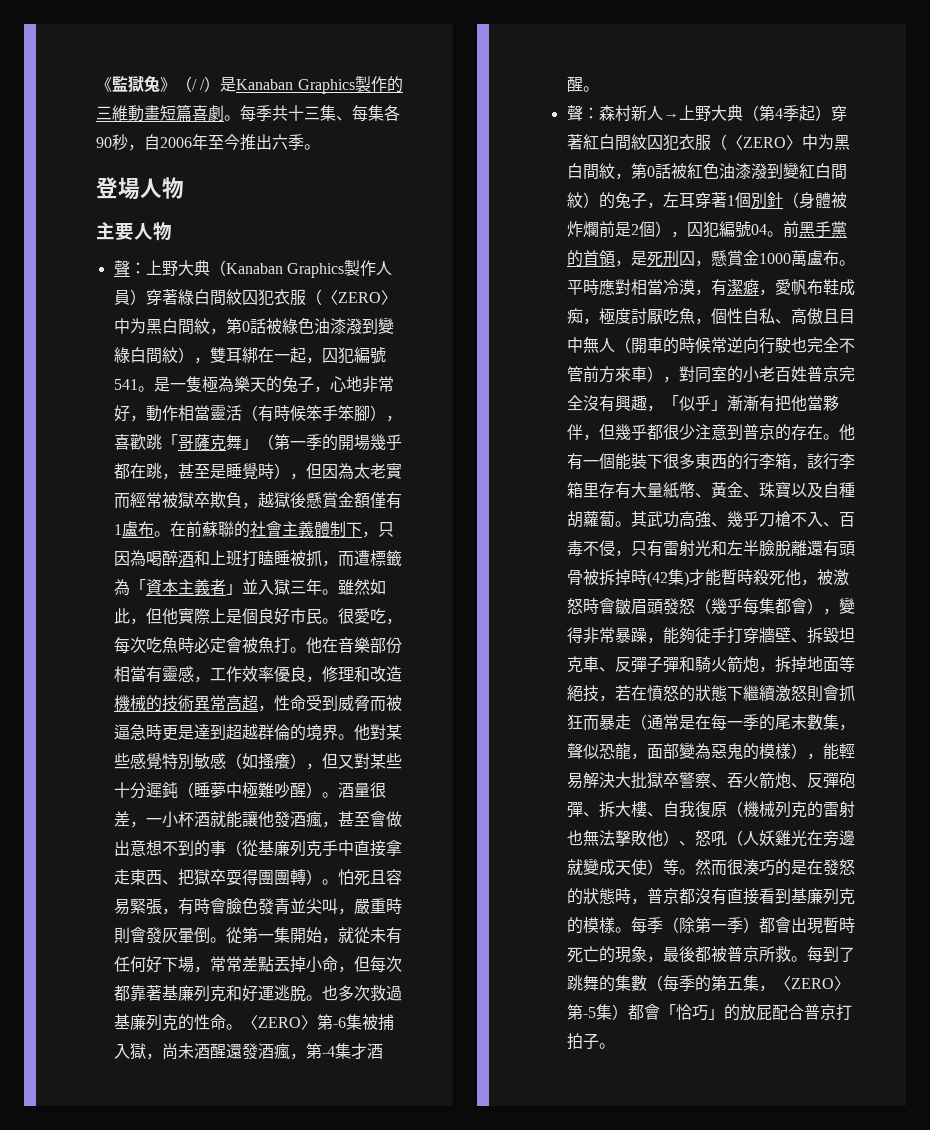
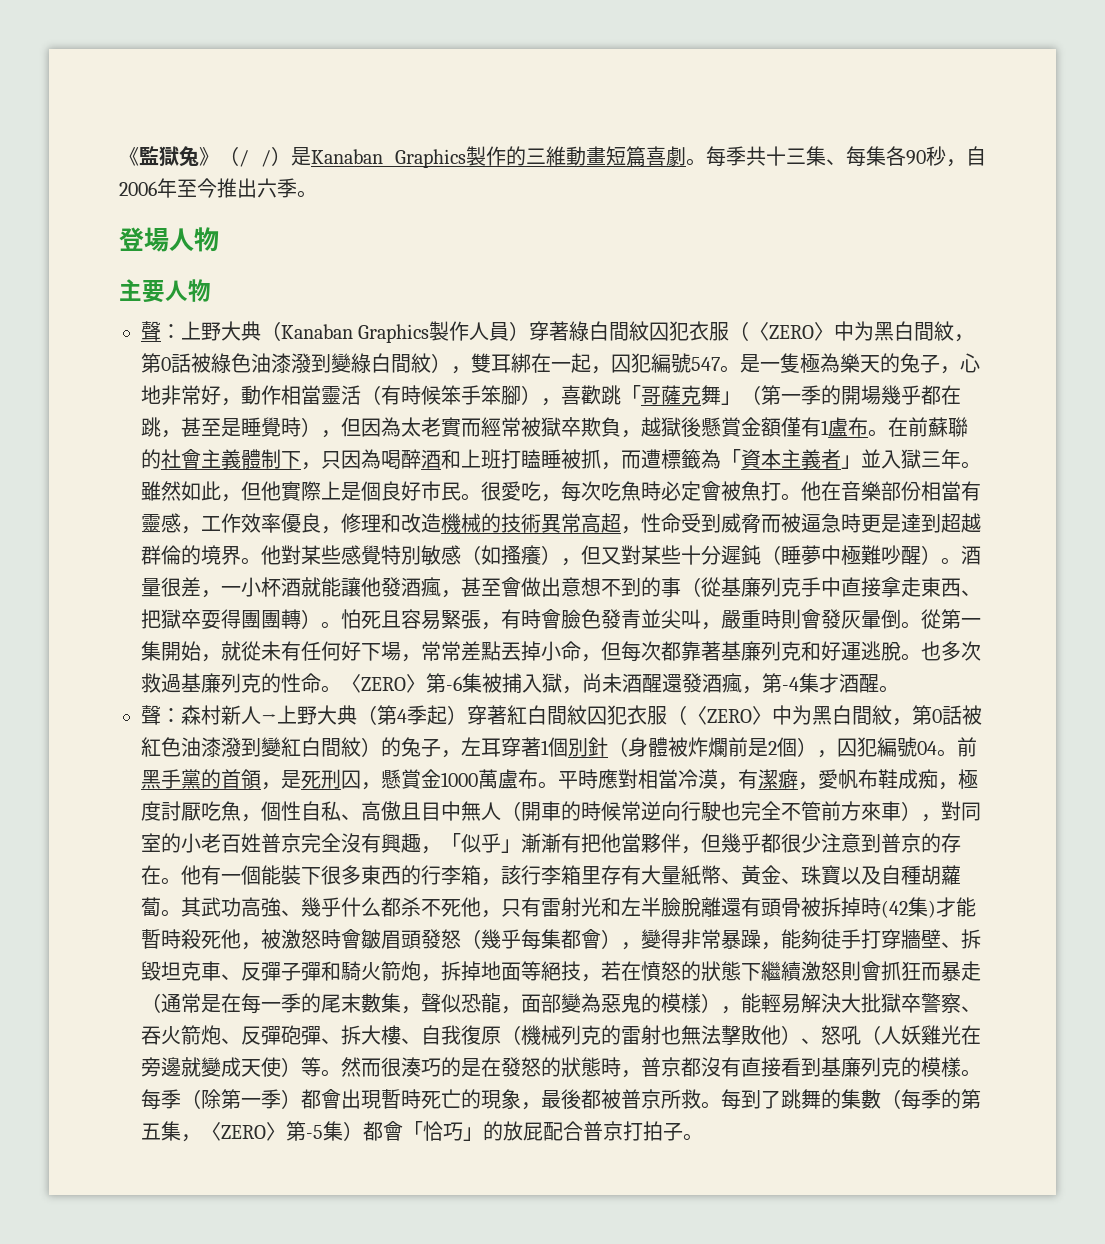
[113,379,138,390] 541 -> [691,357,720,371] 547
[758,511,855,527] [566,540,615,556] 刀槍不入、百毒不侵 -> [341,897,481,917] 什么都杀不死他

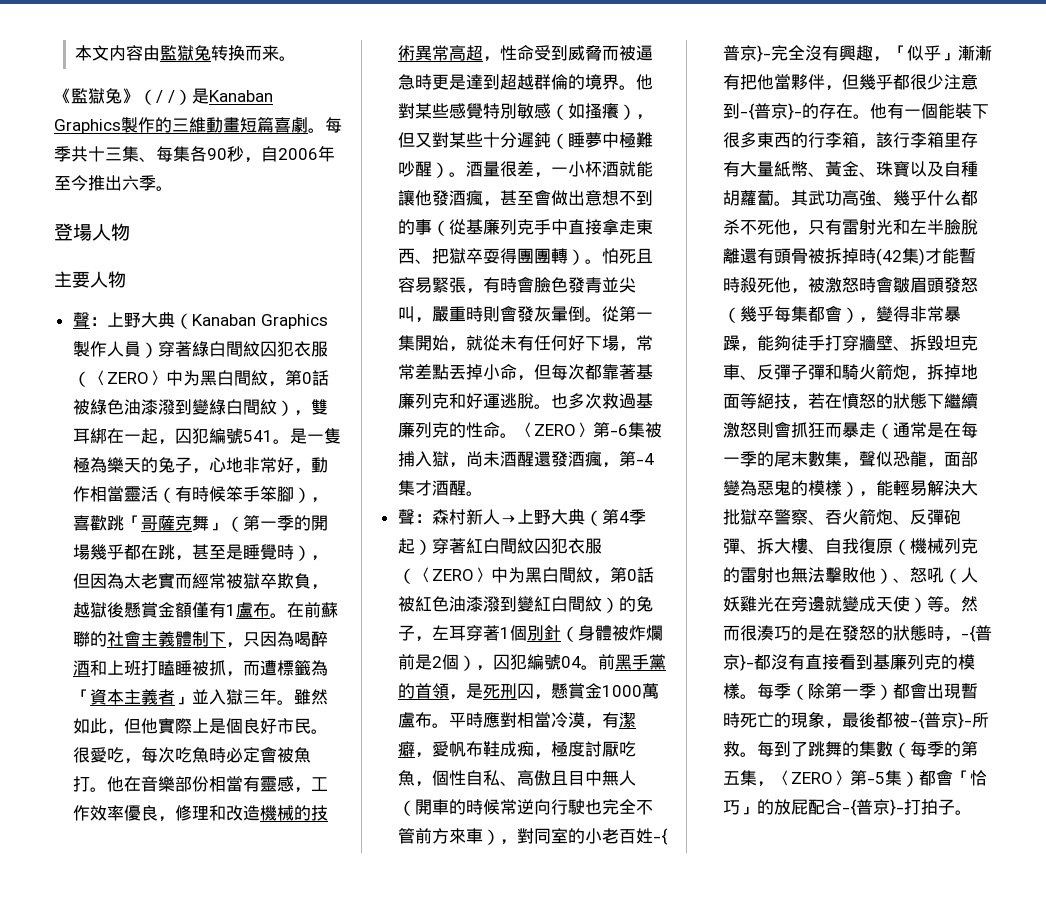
(119, 156) none -> [74,45,296,61] 本文内容由監獄兔转换而来。 //
[691,357,720,371] 547 -> [242,430,273,442] 541
[261,833,301,853] 普京 -> [652,828,668,845] [722,45,771,62] -{普京}-
[881,833,921,853] 普京 -> [739,103,802,120] -{普京}-
[641,1057,681,1077] 普京 -> [960,625,992,642] [722,654,754,671] -{普京}-
[621,1089,661,1109] 普京 -> [909,712,972,729] -{普京}-
[583,1121,623,1141] 普京 -> [841,799,904,816] -{普京}-

